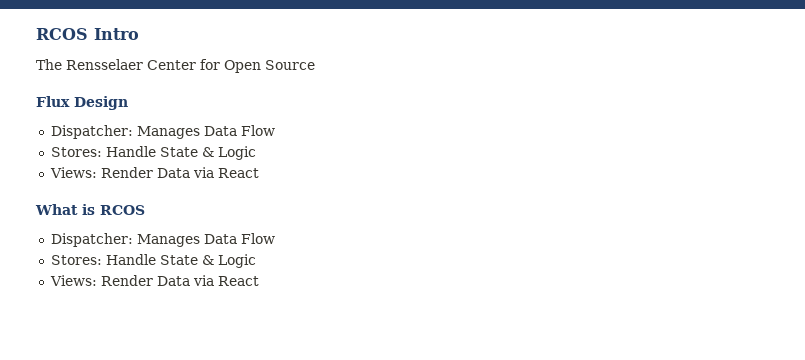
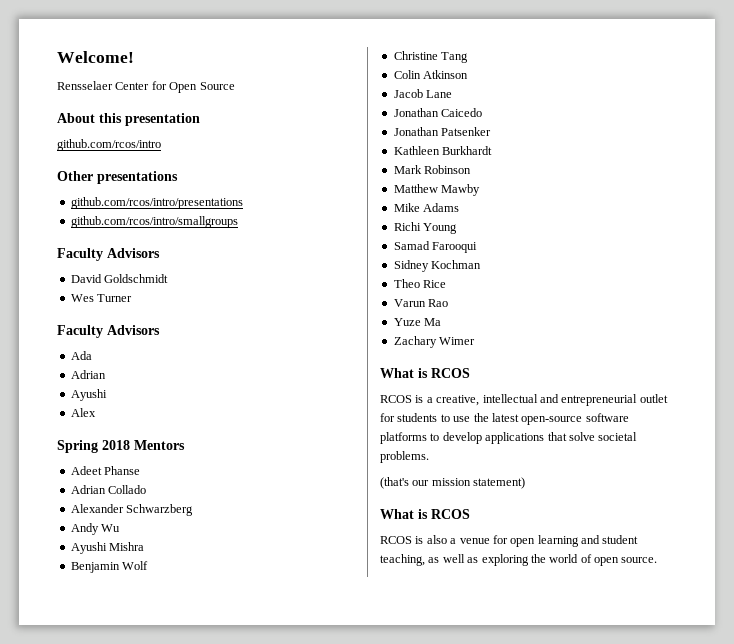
[36,28,139,40] [36,59,62,70] RCOS Intro // The -> [57,51,134,63] Welcome! //
[36,96,128,110] [50,125,275,139] [50,146,256,160] [49,167,259,178] [35,204,145,215] [50,233,275,247] [50,254,256,268] [49,275,259,286] Flux Design // Dispatcher: Manages Data Flow // Stores: Handle State & Logic // Views: Render Data via React // What is RCOS // Dispatcher: Manages Data Flow // Stores: Handle State & Logic // Views: Render Data via React -> [57,113,200,126] [57,139,161,151] [57,171,178,184] [70,197,243,209] [70,216,238,228] [57,248,160,261] [70,274,169,283] [70,294,133,302] [57,325,160,338] [70,351,92,360] [70,370,106,379] [70,389,107,401] [70,408,96,417] [57,440,185,453] [70,466,141,475] [70,485,147,494] [70,504,194,516] [70,523,121,535] [70,542,145,554] [70,561,149,573] [393,51,469,63] [393,70,469,79] [393,89,453,98] [393,108,483,117] [393,127,492,136] [393,146,493,155] [393,165,472,174] [393,184,481,196] [393,203,460,212] [393,222,458,234] [393,241,478,253] [393,260,482,272] [393,279,447,288] [393,299,449,307] [393,318,442,326] [393,336,476,348] [380,368,470,378] [380,394,668,406] [380,413,629,425] [380,432,638,444] [380,451,429,463] [380,477,526,489] [380,509,470,519] [380,535,639,547] [380,554,658,566] About this presentation // github.com/rcos/intro // Other presentations // github.com/rcos/intro/presentations // github.com/rcos/intro/smallgroups // Faculty Advisors // David Goldschmidt // Wes Turner // Faculty Advisors // Ada // Adrian // Ayushi // Alex // Spring 2018 Mentors // Adeet Phanse // Adrian Collado // Alexander Schwarzberg // Andy Wu // Ayushi Mishra // Benjamin Wolf // Christine Tang // Colin Atkinson // Jacob Lane // Jonathan Caicedo // Jonathan Patsenker // Kathleen Burkhardt // Mark Robinson // Matthew Mawby // Mike Adams // Richi Young // Samad Farooqui // Sidney Kochman // Theo Rice // Varun Rao // Yuze Ma // Zachary Wimer // What is RCOS // RCOS is a creative, intellectual and entrepreneurial outlet for students to use the latest open-source software platforms to develop applications that solve societal problems. // (that's our mission statement) // What is RCOS // RCOS is also a venue for open learning and student teaching, as well as exploring the world of open source.

